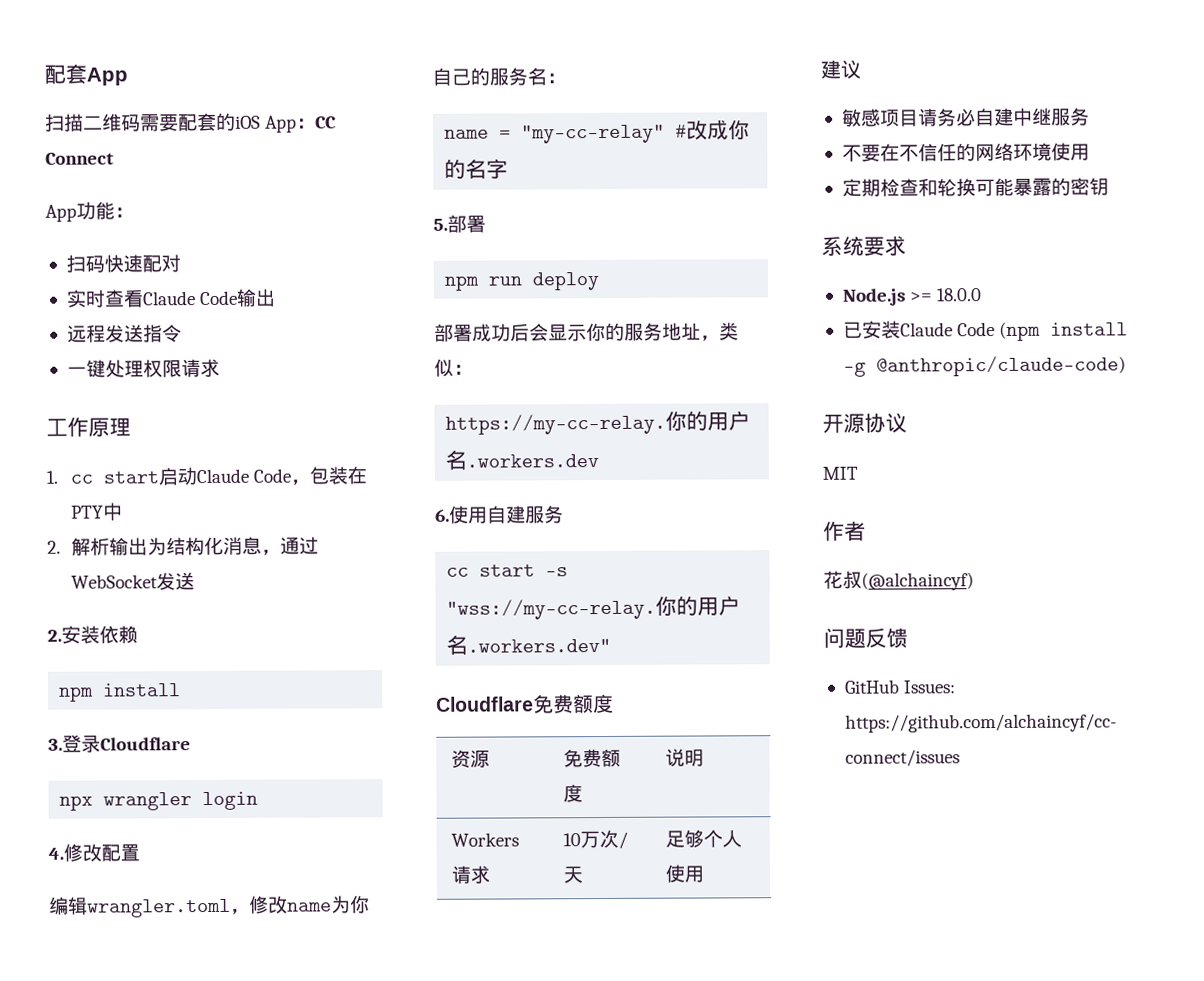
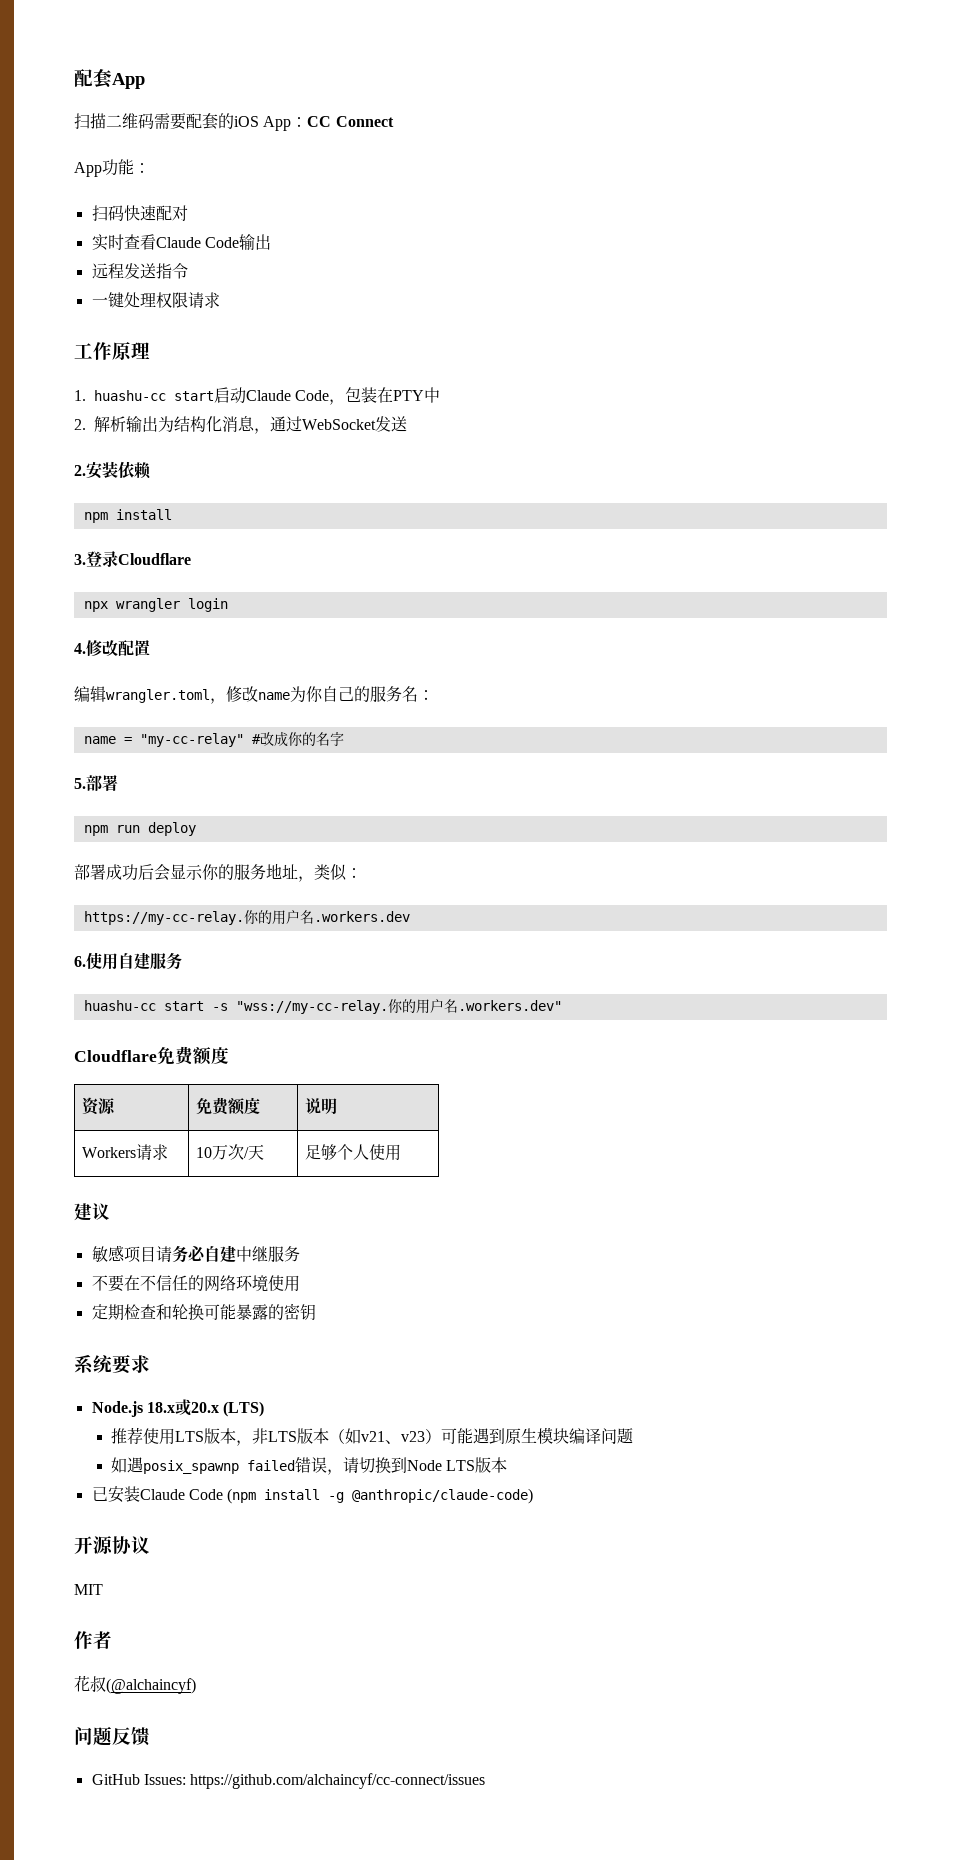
[69,474,93,484] cc -> [94,390,166,401] huashu-cc
[446,567,470,577] cc -> [83,1000,156,1011] huashu-cc
[909,288,983,302] >= 18.0.0 -> [146,1399,265,1417] [111,1427,634,1446] [111,1457,508,1475] 18.x或20.x (LTS) // 推荐使用LTS版本，非LTS版本（如v21、v23）可能遇到原生模块编译问题 // 如遇posix_spawnp failed错误，请切换到Node LTS版本

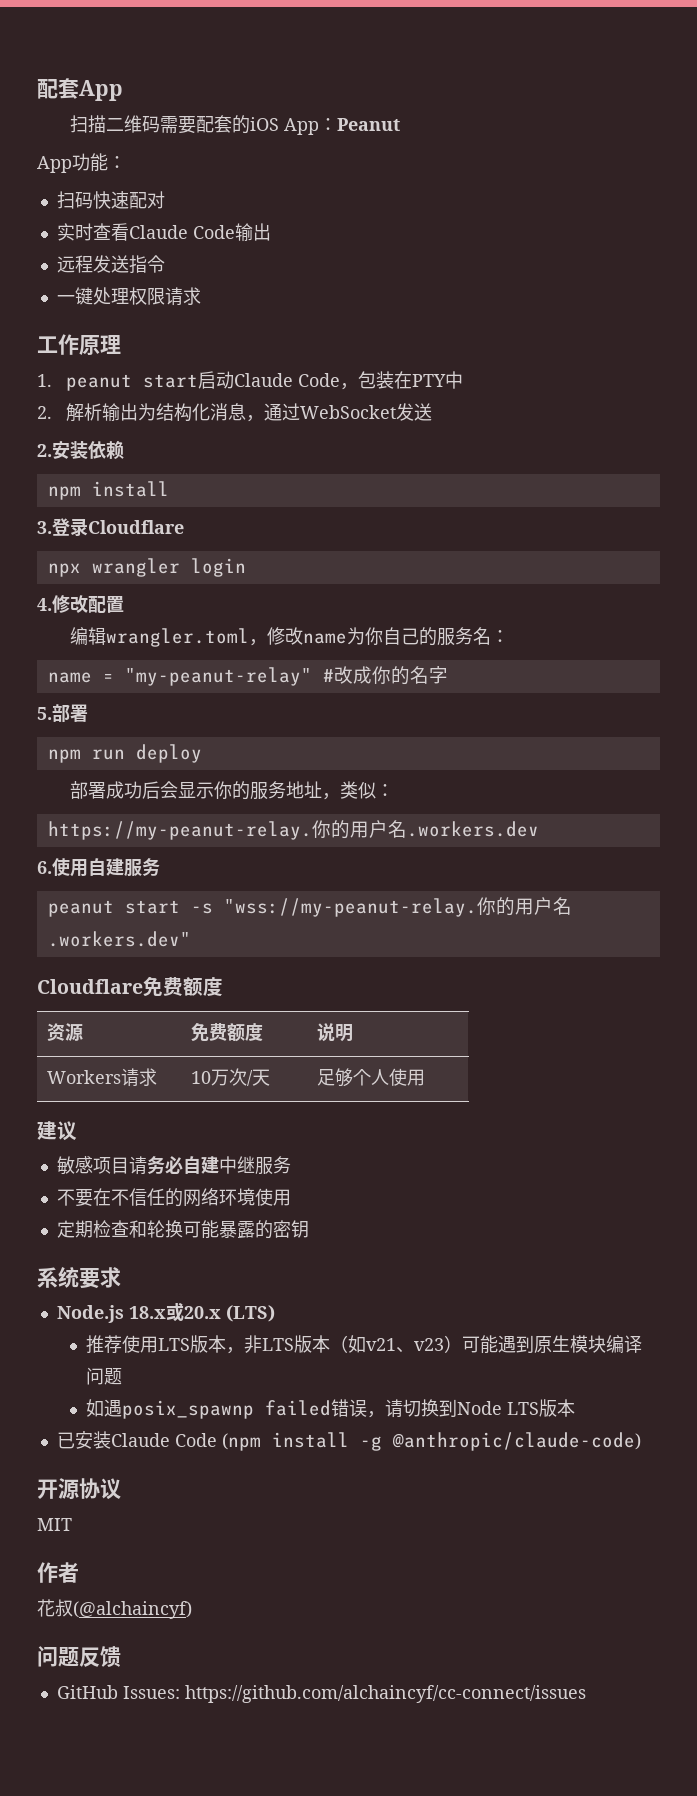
[307,116,394,127] CC Connect -> [337,118,401,131] Peanut
[94,390,166,401] huashu-cc -> [66,374,133,391] peanut
[139,733,244,747] "my-cc-relay" -> [124,667,312,686] "my-peanut-relay"
[83,911,244,925] https://my-cc-relay. -> [47,821,312,840] https://my-peanut-relay.
[83,1000,156,1011] huashu-cc -> [47,900,114,917] peanut
[235,1000,388,1014] "wss://my-cc-relay. -> [223,898,477,917] "wss://my-peanut-relay.

